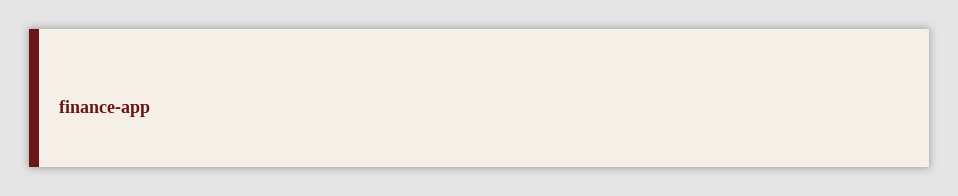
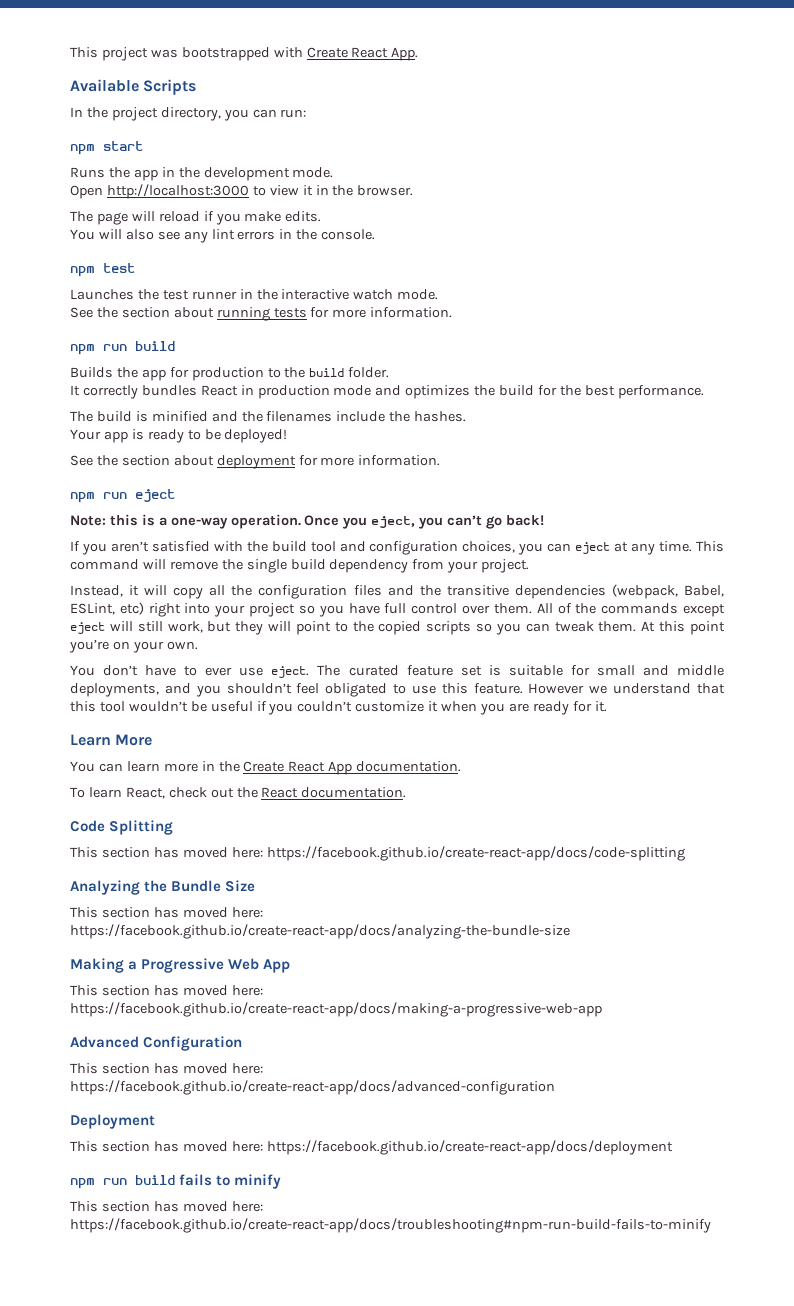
[59,100,150,117] finance-app -> [70,47,419,61] [70,79,197,95] [70,107,307,121] [70,141,143,155] [70,167,334,181] [70,184,414,199] [70,211,322,225] [70,229,376,243] [70,263,135,277] [70,289,439,300] [70,307,453,321] [70,341,175,355] [70,367,390,381] [70,385,704,399] [70,411,467,422] [70,429,288,443] [70,455,441,469] [70,489,175,503] [70,514,544,529] [70,541,725,555] [70,559,530,573] [70,584,725,599] [70,602,725,617] [70,621,726,635] [69,639,198,653] [70,665,724,678] [70,683,725,697] [70,701,607,715] [70,734,153,746] [70,761,462,775] [70,787,407,799] [70,820,174,835] [70,846,685,861] [70,880,256,895] [70,907,263,918] [70,924,570,939] [70,958,291,973] [70,985,263,996] [70,1002,602,1017] [70,1036,243,1051] [70,1063,263,1074] [70,1080,555,1095] [70,1114,155,1129] [70,1140,673,1155] [70,1174,282,1189] [70,1201,263,1212] [70,1218,711,1233] This project was bootstrapped with Create React App. // Available Scripts // In the project directory, you can run: // npm start // Runs the app in the development mode. // Open http://localhost:3000 to view it in the browser. // The page will reload if you make edits. // You will also see any lint errors in the console. // npm test // Launches the test runner in the interactive watch mode. // See the section about running tests for more information. // npm run build // Builds the app for production to the build folder. // It correctly bundles React in production mode and optimizes the build for the best performance. // The build is minified and the filenames include the hashes. // Your app is ready to be deployed! // See the section about deployment for more information. // npm run eject // Note: this is a one-way operation. Once you eject, you can’t go back! // If you aren’t satisfied with the build tool and configuration choices, you can eject at any time. This command will remove the single build dependency from your project. // Instead, it will copy all the configuration files and the transitive dependencies (webpack, Babel, ESLint, etc) right into your project so you have full control over them. All of the commands except eject will still work, but they will point to the copied scripts so you can tweak them. At this point you’re on your own. // You don’t have to ever use eject. The curated feature set is suitable for small and middle deployments, and you shouldn’t feel obligated to use this feature. However we understand that this tool wouldn’t be useful if you couldn’t customize it when you are ready for it. // Learn More // You can learn more in the Create React App documentation. // To learn React, check out the React documentation. // Code Splitting // This section has moved here: https://facebook.github.io/create-react-app/docs/code-splitting // Analyzing the Bundle Size // This section has moved here: https://facebook.github.io/create-react-app/docs/analyzing-the-bundle-size // Making a Progressive Web App // This section has moved here: https://facebook.github.io/create-react-app/docs/making-a-progressive-web-app // Advanced Configuration // This section has moved here: https://facebook.github.io/create-react-app/docs/advanced-configuration // Deployment // This section has moved here: https://facebook.github.io/create-react-app/docs/deployment // npm run build fails to minify // This section has moved here: https://facebook.github.io/create-react-app/docs/troubleshooting#npm-run-build-fails-to-minify

